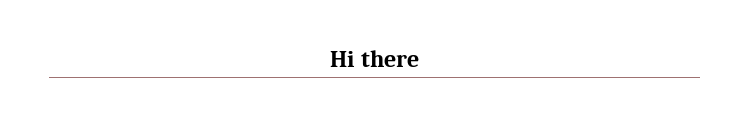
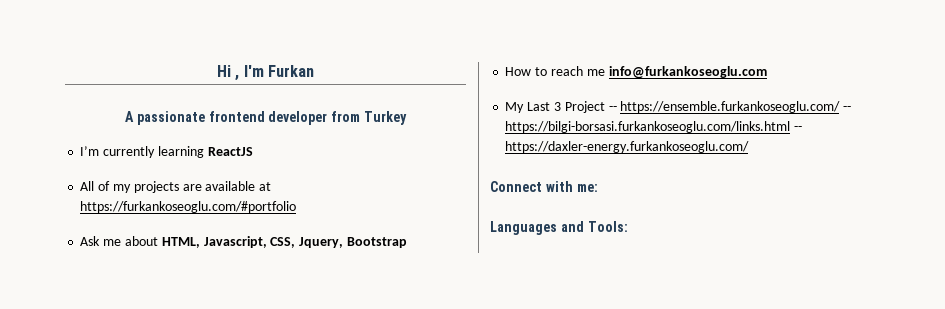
[360,50,419,67] there -> [235,65,314,81] [125,111,407,125] [80,146,253,158] [80,181,272,193] [80,201,297,213] [80,236,407,248] [505,66,767,79] [505,101,852,113] [505,121,803,133] [505,141,750,153] [490,181,598,192] [490,221,628,235] , I'm Furkan // A passionate frontend developer from Turkey // I’m currently learning ReactJS // All of my projects are available at https://furkankoseoglu.com/#portfolio // Ask me about HTML, Javascript, CSS, Jquery, Bootstrap // How to reach me info@furkankoseoglu.com // My Last 3 Project -- https://ensemble.furkankoseoglu.com/ -- https://bilgi-borsasi.furkankoseoglu.com/links.html -- https://daxler-energy.furkankoseoglu.com/ // Connect with me: // Languages and Tools:

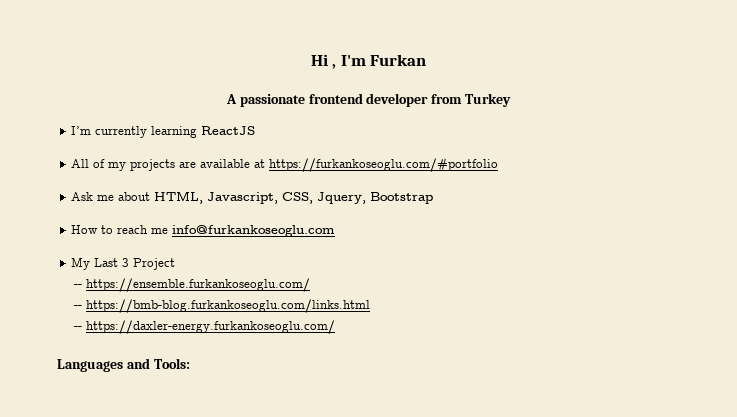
(605, 107) none -> (176, 264) //
[843,106,852,111] [505,121,791,133] -- https://bilgi-borsasi.furkankoseoglu.com/links.html -> [73,299,370,313] // -- https://bmb-blog.furkankoseoglu.com/links.html //
[490,181,598,192] // Connect with me: -> (335, 327) none

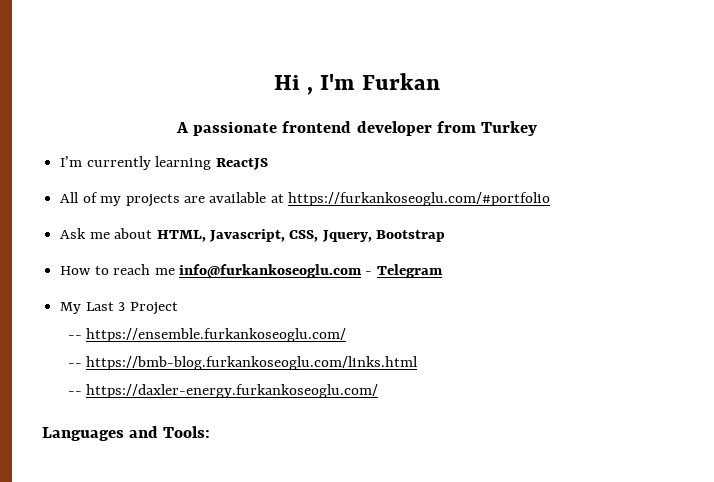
(336, 231) none -> [365,264,443,278] - Telegram

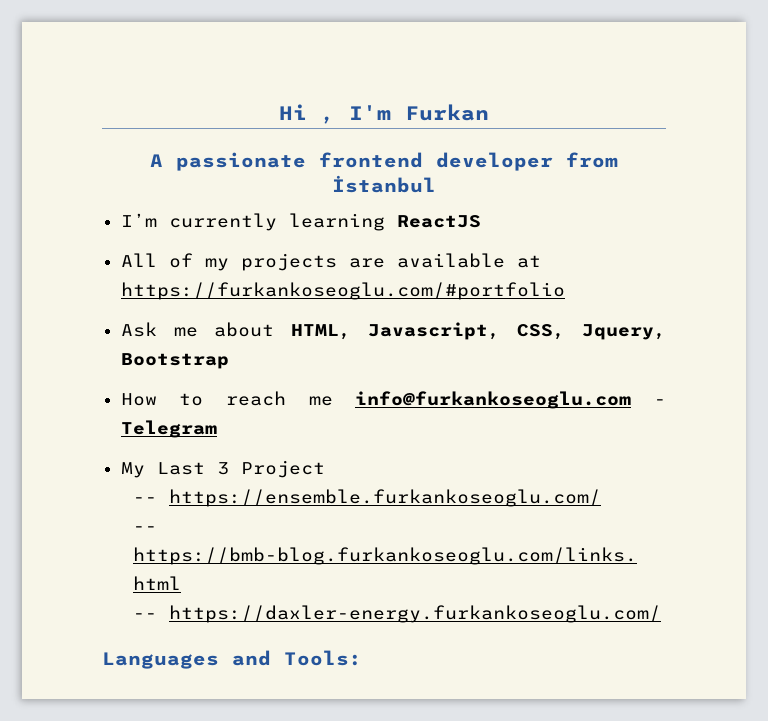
[480,121,537,136] Turkey -> [332,175,436,193] İstanbul

